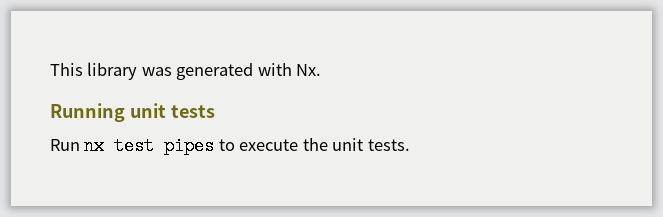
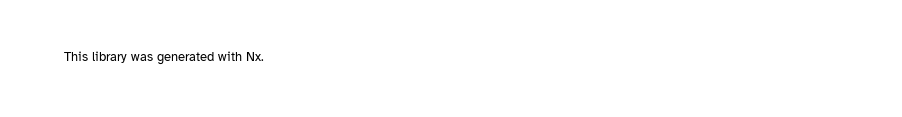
[50,103,215,122] [50,137,410,155] // Running unit tests // Run nx test pipes to execute the unit tests. -> (264, 56) none

